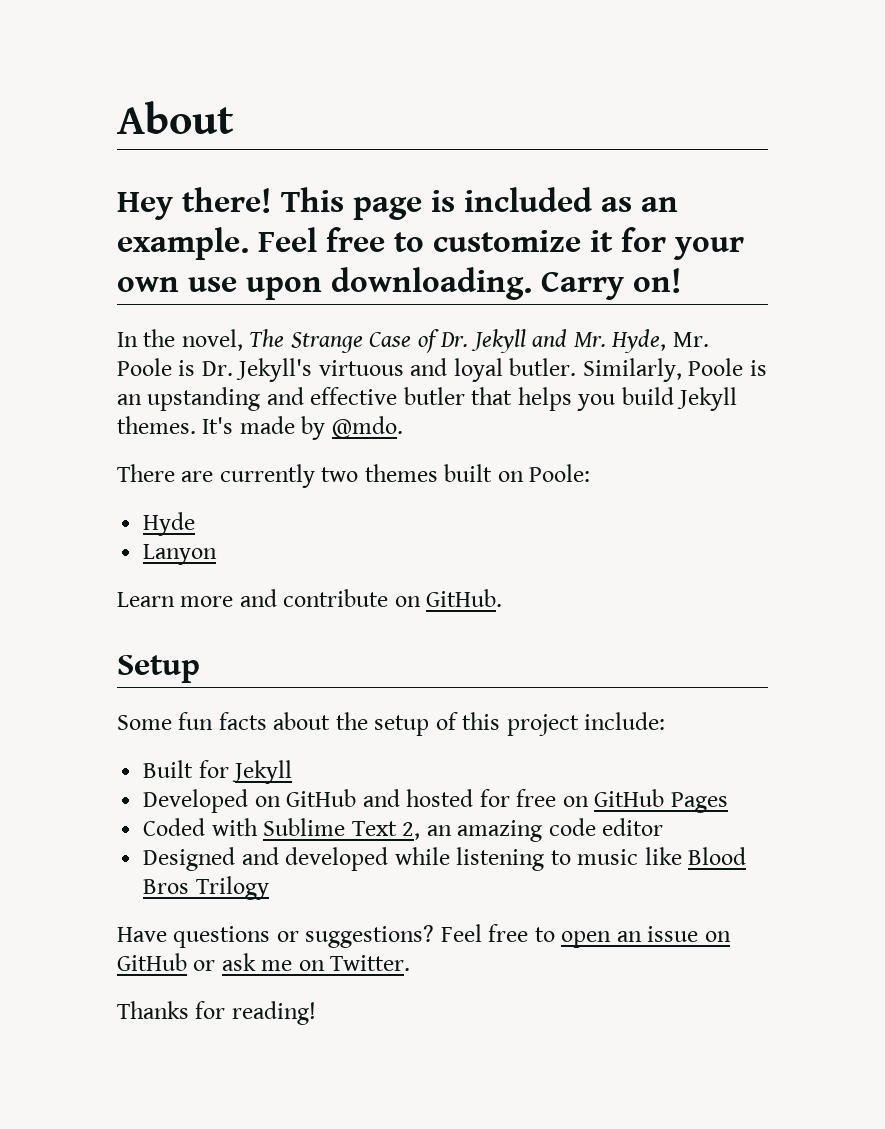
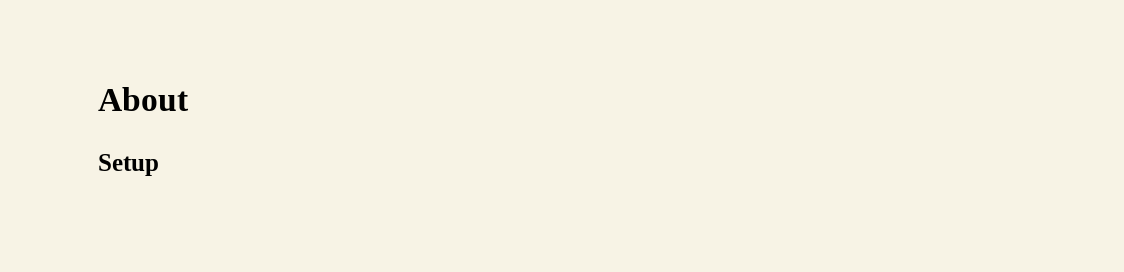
[117,187,678,220] [117,227,744,260] [117,267,682,300] [117,329,709,353] [117,358,767,382] [117,387,738,411] [117,416,403,440] [117,464,591,488] [143,512,196,536] [143,544,218,565] [117,589,503,607] [117,655,200,683] [117,712,666,736] [143,760,293,784] [143,789,728,813] [143,818,664,842] [143,847,747,871] [143,876,269,900] [117,924,731,948] [117,953,411,971] [117,1001,316,1025] Hey there! This page is included as an example. Feel free to customize it for your own use upon downloading. Carry on! // In the novel, The Strange Case of Dr. Jekyll and Mr. Hyde, Mr. Poole is Dr. Jekyll's virtuous and loyal butler. Similarly, Poole is an upstanding and effective butler that helps you build Jekyll themes. It's made by @mdo. // There are currently two themes built on Poole: // Hyde // Lanyon // Learn more and contribute on GitHub. // Setup // Some fun facts about the setup of this project include: // Built for Jekyll // Developed on GitHub and hosted for free on GitHub Pages // Coded with Sublime Text 2, an amazing code editor // Designed and developed while listening to music like Blood Bros Trilogy // Have questions or suggestions? Feel free to open an issue on GitHub or ask me on Twitter. // Thanks for reading! -> [98,154,159,176] Setup

